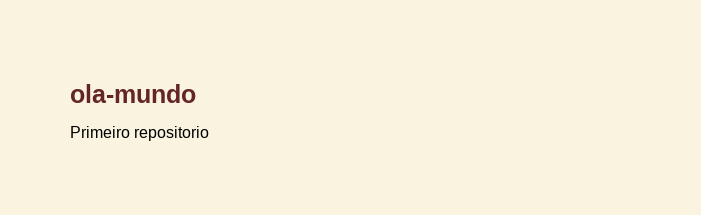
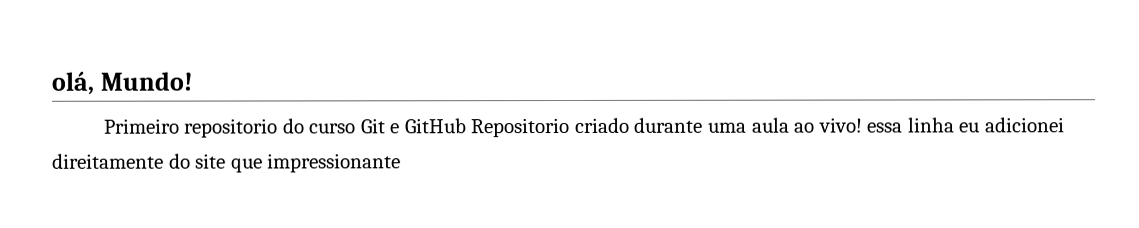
[70,84,196,103] ola-mundo -> [51,71,194,95] olá, Mundo!
(210, 133) none -> [282,117,1065,138] [52,153,402,173] do curso Git e GitHub Repositorio criado durante uma aula ao vivo! essa linha eu adicionei direitamente do site que impressionante

